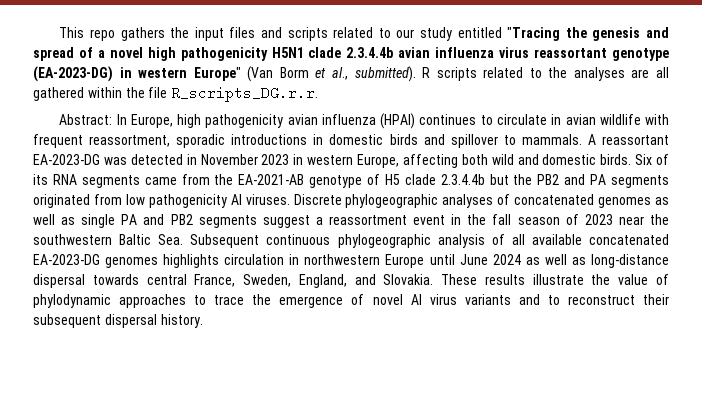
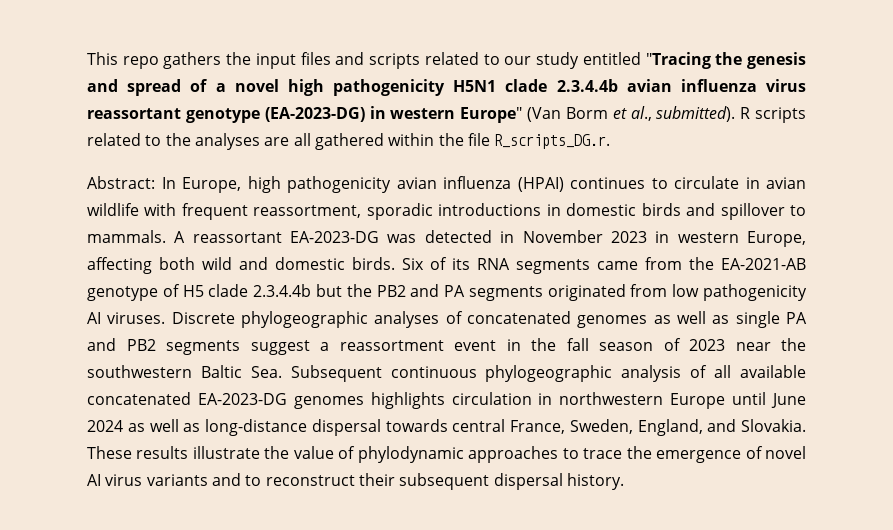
[171,86,319,102] R_scripts_DG.r.r. -> [494,134,611,149] R_scripts_DG.r.

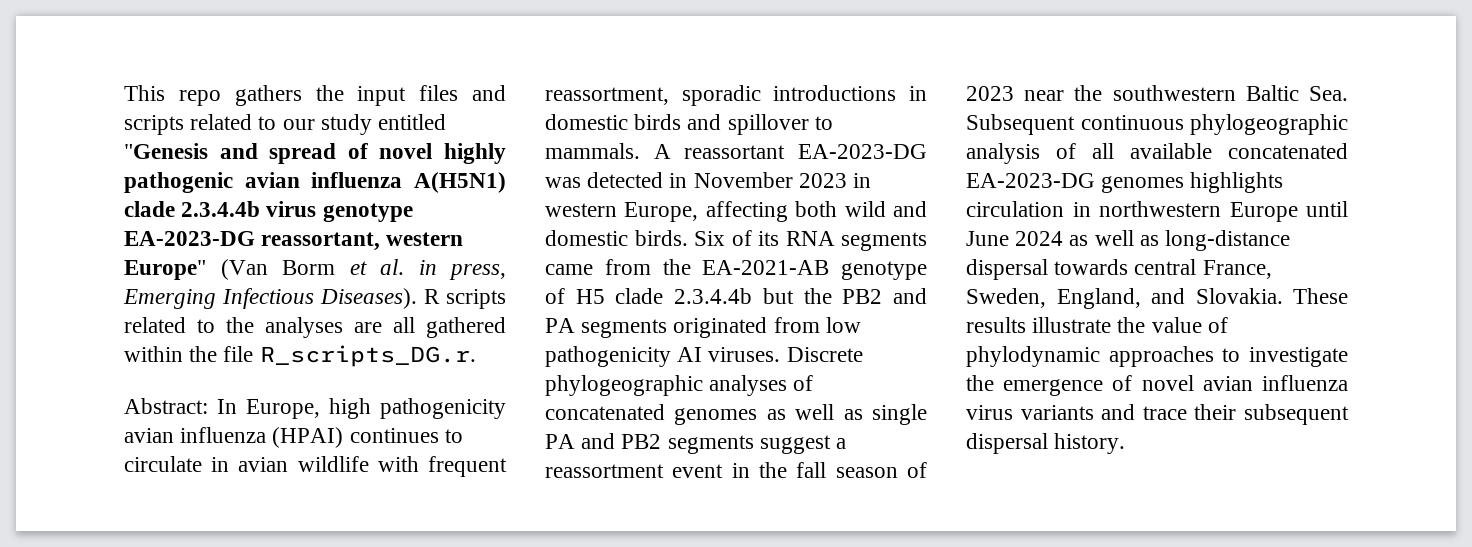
[645,52,806,69] [87,79,806,96] [87,106,386,123] "Tracing the genesis and spread of a novel high pathogenicity H5N1 clade 2.3.4.4b avian influenza virus reassortant genotype (EA-2023-DG) in -> [124,143,506,164] [124,172,507,193] [124,201,413,222] [124,231,381,251] "Genesis and spread of novel highly pathogenic avian influenza A(H5N1) clade 2.3.4.4b virus genotype EA-2023-DG reassortant,
[630,106,736,122] al., submitted). -> [380,259,506,280] [123,288,417,309] al. in press, Emerging Infectious Diseases).
[583,448,623,459] trace -> [1249,347,1348,367] investigate
[87,474,101,486] AI -> [1202,375,1348,391] avian influenza
[245,475,355,486] to reconstruct -> [1142,406,1187,420] trace

